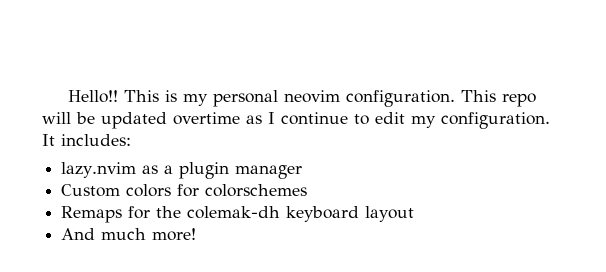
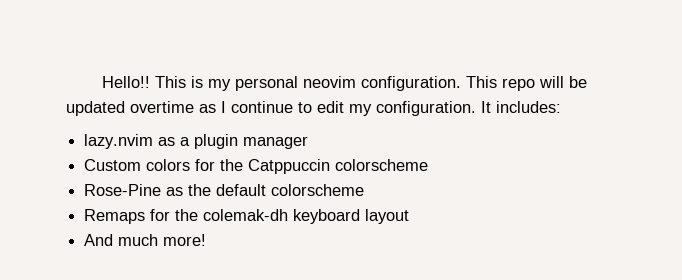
[205,184,308,197] colorschemes -> [220,159,429,174] [84,184,365,196] the Catppuccin colorscheme // Rose-Pine as the default colorscheme

